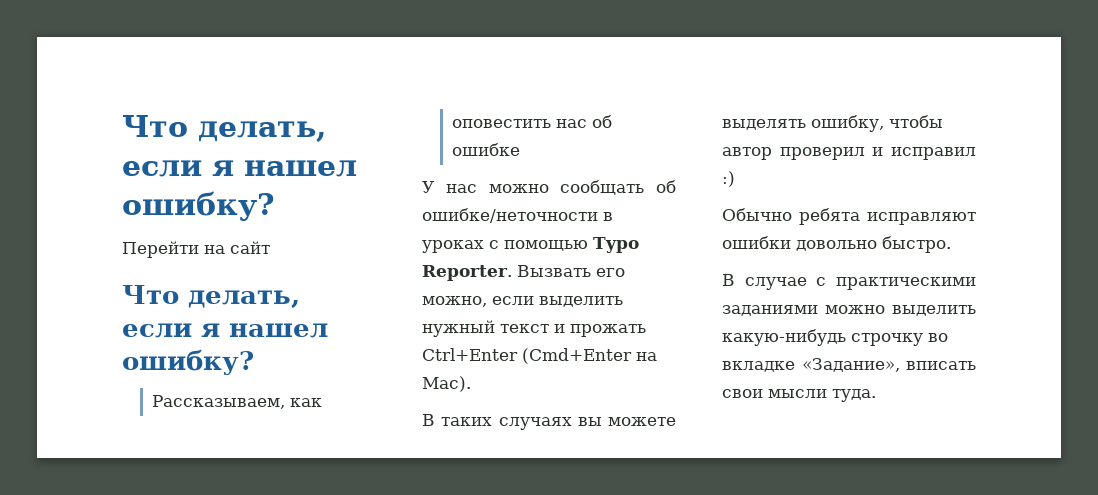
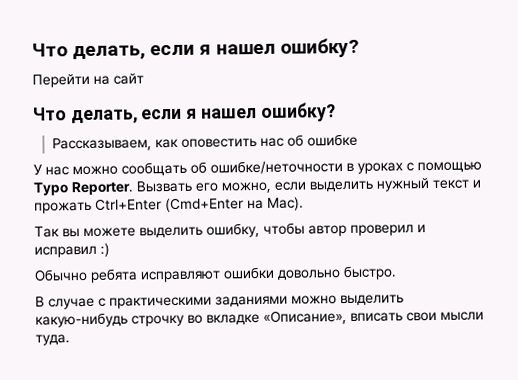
[422,414,572,430] В таких случаях -> [34,226,60,238] Так
[722,119,806,130] выделять -> [139,226,203,239] выделить
[801,358,900,372] «Задание», -> [263,310,347,325] «Описание»,

